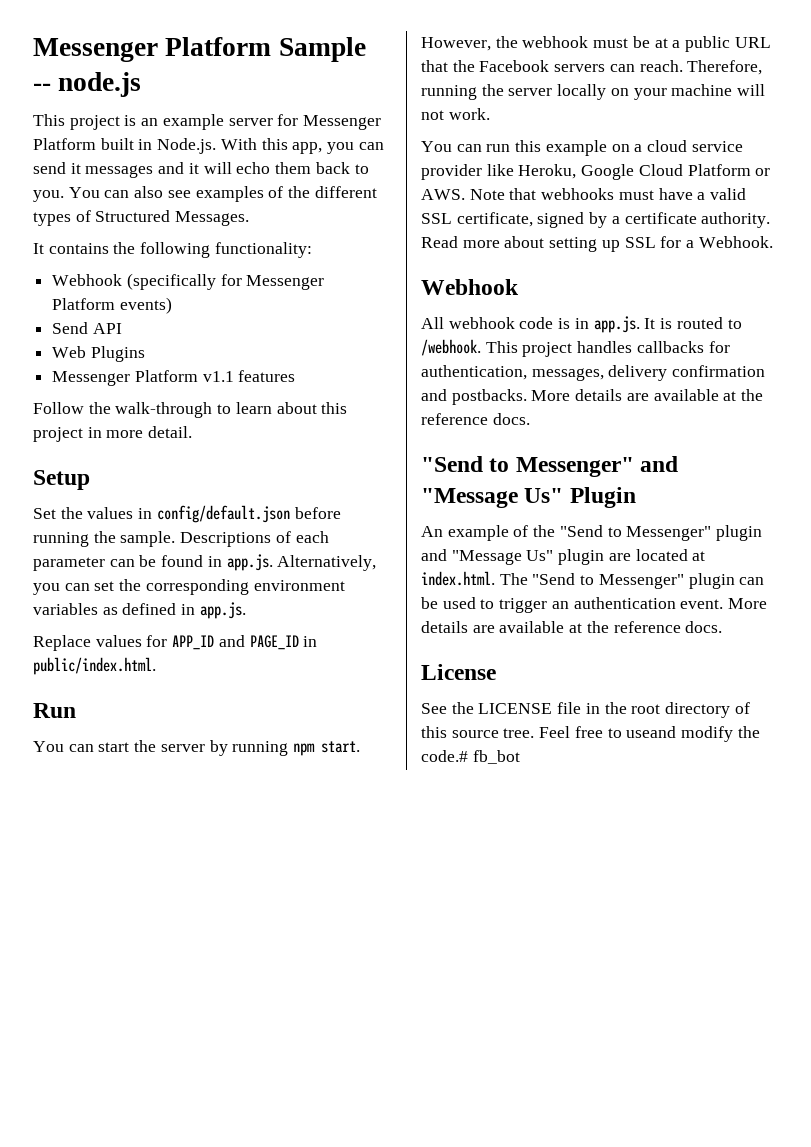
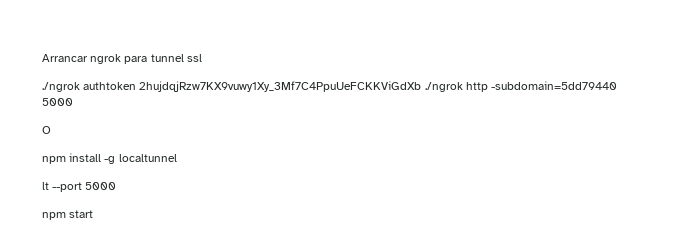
[33,37,366,62] [33,72,142,97] [33,114,382,130] [33,138,384,154] [33,162,369,178] [33,186,377,202] [33,210,250,226] [33,242,312,258] [52,273,325,290] [52,297,172,314] [52,322,122,334] [52,346,145,362] [52,370,296,386] [33,402,348,418] [33,426,193,442] [33,470,90,490] [33,505,341,523] [33,531,329,547] [33,554,377,571] [33,579,345,595] [33,602,246,619] [33,635,318,651] [33,657,156,675] [33,703,76,718] [33,740,361,756] [421,36,771,52] [421,60,763,75] [421,84,766,100] [421,108,490,120] [421,140,743,156] [421,164,771,180] [421,188,747,200] [421,212,771,228] [421,236,773,252] [421,279,519,295] [421,316,742,333] [421,339,730,357] [421,365,766,381] [421,389,764,405] [421,413,530,425] [421,456,679,477] [421,487,636,508] [421,525,763,541] [421,549,706,565] [421,571,765,589] [421,597,768,613] [421,621,723,633] [421,664,496,680] [421,702,750,718] [421,726,760,742] [421,750,520,764] Messenger Platform Sample -- node.js // This project is an example server for Messenger Platform built in Node.js. With this app, you can send it messages and it will echo them back to you. You can also see examples of the different types of Structured Messages. // It contains the following functionality: // Webhook (specifically for Messenger Platform events) // Send API // Web Plugins // Messenger Platform v1.1 features // Follow the walk-through to learn about this project in more detail. // Setup // Set the values in config/default.json before running the sample. Descriptions of each parameter can be found in app.js. Alternatively, you can set the corresponding environment variables as defined in app.js. // Replace values for APP_ID and PAGE_ID in public/index.html. // Run // You can start the server by running npm start. However, the webhook must be at a public URL that the Facebook servers can reach. Therefore, running the server locally on your machine will not work. // You can run this example on a cloud service provider like Heroku, Google Cloud Platform or AWS. Note that webhooks must have a valid SSL certificate, signed by a certificate authority. Read more about setting up SSL for a Webhook. // Webhook // All webhook code is in app.js. It is routed to /webhook. This project handles callbacks for authentication, messages, delivery confirmation and postbacks. More details are available at the reference docs. // "Send to Messenger" and "Message Us" Plugin // An example of the "Send to Messenger" plugin and "Message Us" plugin are located at index.html. The "Send to Messenger" plugin can be used to trigger an authentication event. More details are available at the reference docs. // License // See the LICENSE file in the root directory of this source tree. Feel free to useand modify the code.# fb_bot -> [42,54,202,64] [42,81,618,92] [42,98,73,106] [42,126,51,134] [42,153,177,164] [42,182,117,192] [42,210,94,220] Arrancar ngrok para tunnel ssl // ./ngrok authtoken 2hujdqjRzw7KX9vuwy1Xy_3Mf7C4PpuUeFCKKViGdXb ./ngrok http -subdomain=5dd79440 5000 // O // npm install -g localtunnel // lt --port 5000 // npm start

